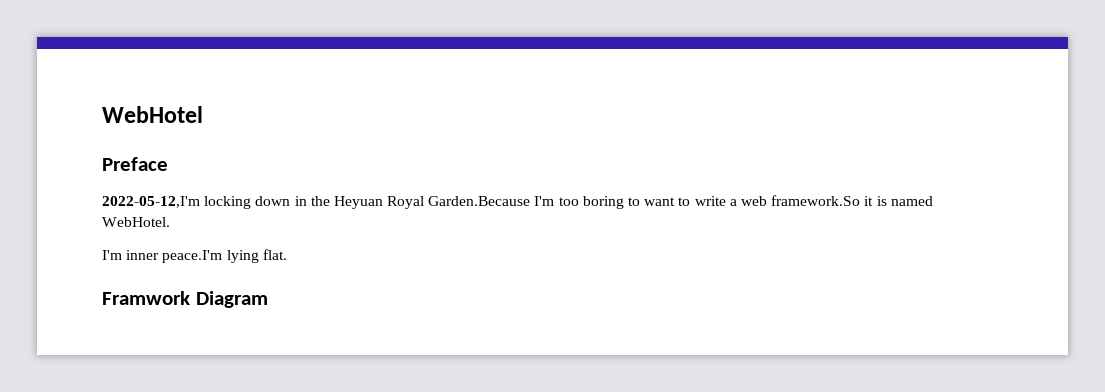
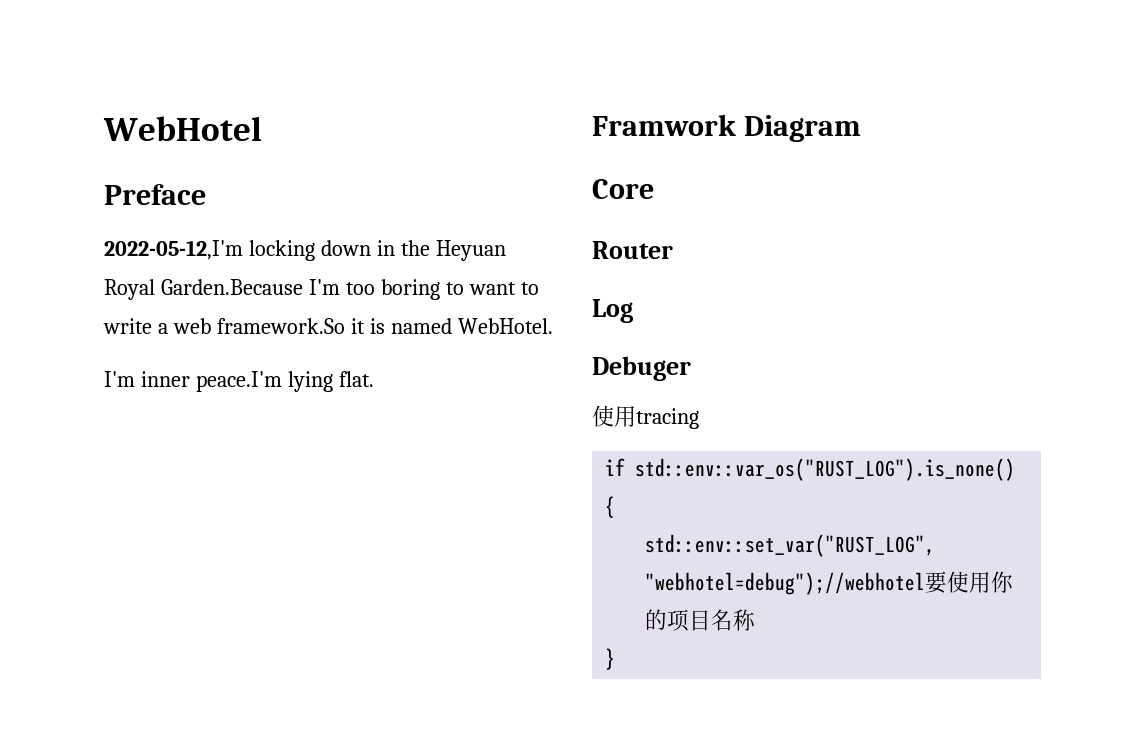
(268, 299) none -> [592,179,654,199] [592,241,673,259] [592,299,633,323] [592,356,691,381] [592,405,699,429] [605,458,1016,481] [605,496,616,518] [645,534,936,557] [645,571,1014,595] [645,609,757,632] [605,648,616,670] // Core // Router // Log // Debuger // 使用tracing // if std::env::var_os("RUST_LOG").is_none() { // std::env::set_var("RUST_LOG", "webhotel=debug");//webhotel要使用你的项目名称 // }

